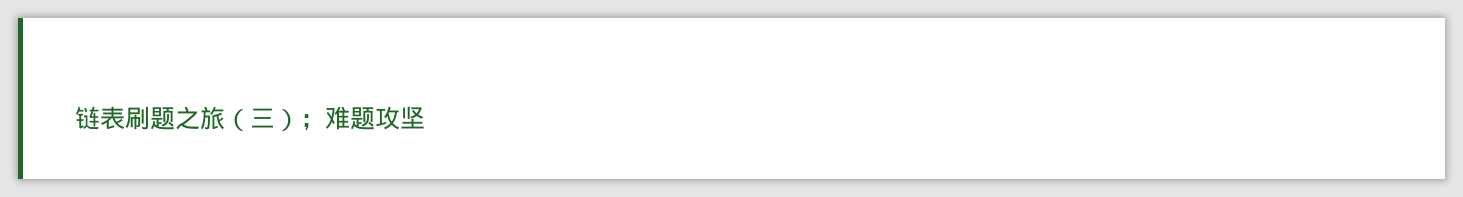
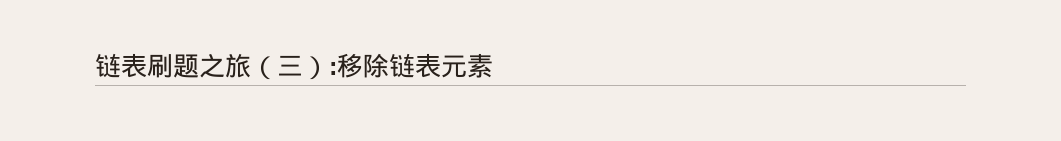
[300,106,425,131] ；难题攻坚 -> [329,53,493,78] :移除链表元素

